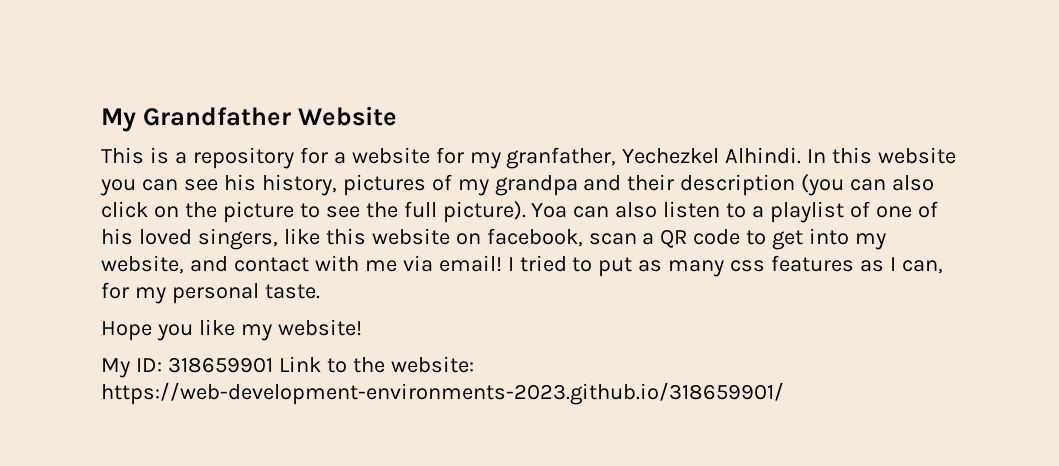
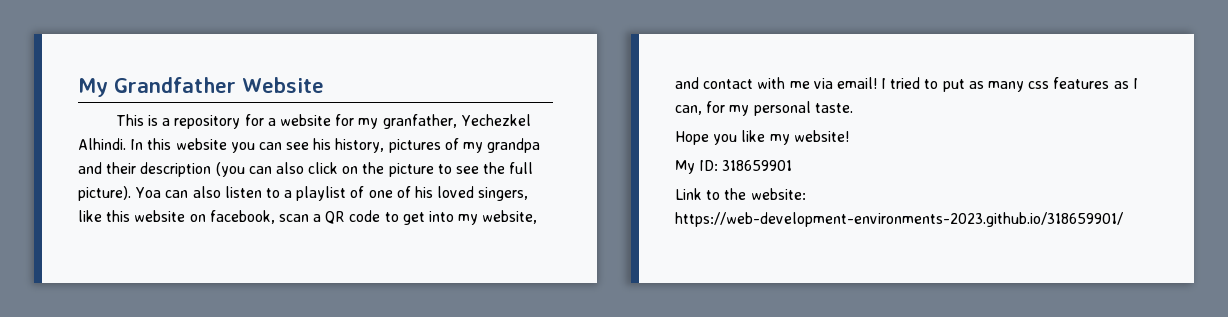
(273, 365) none -> (793, 165) //

